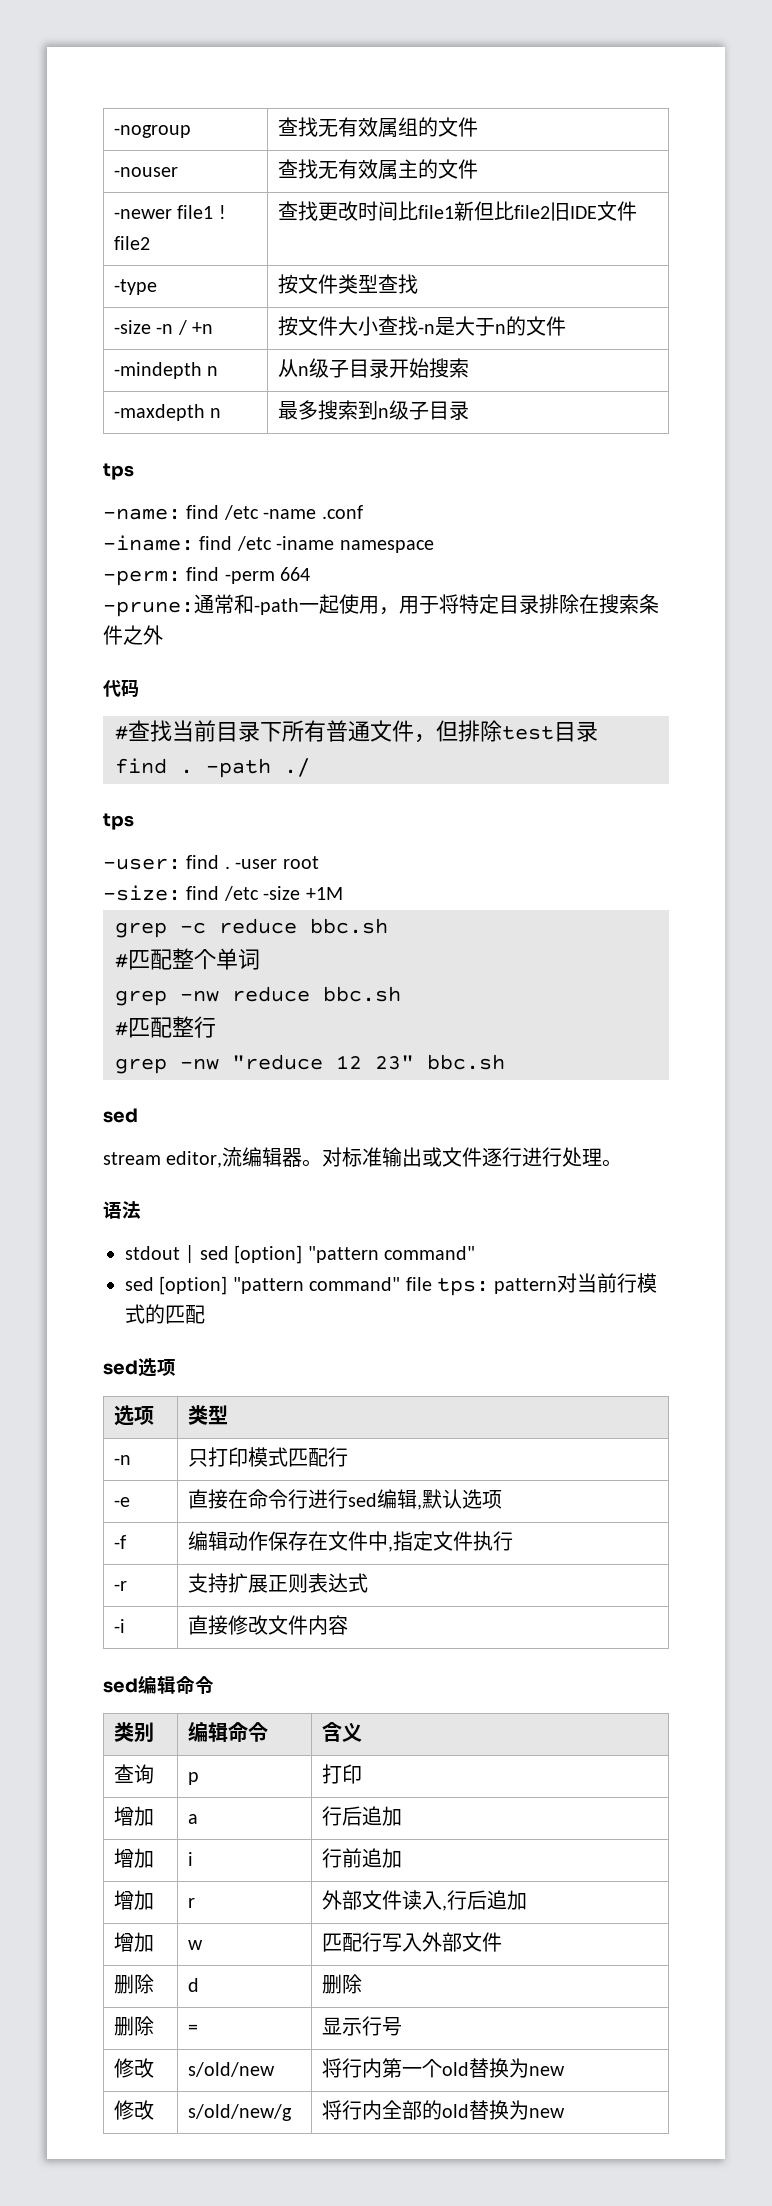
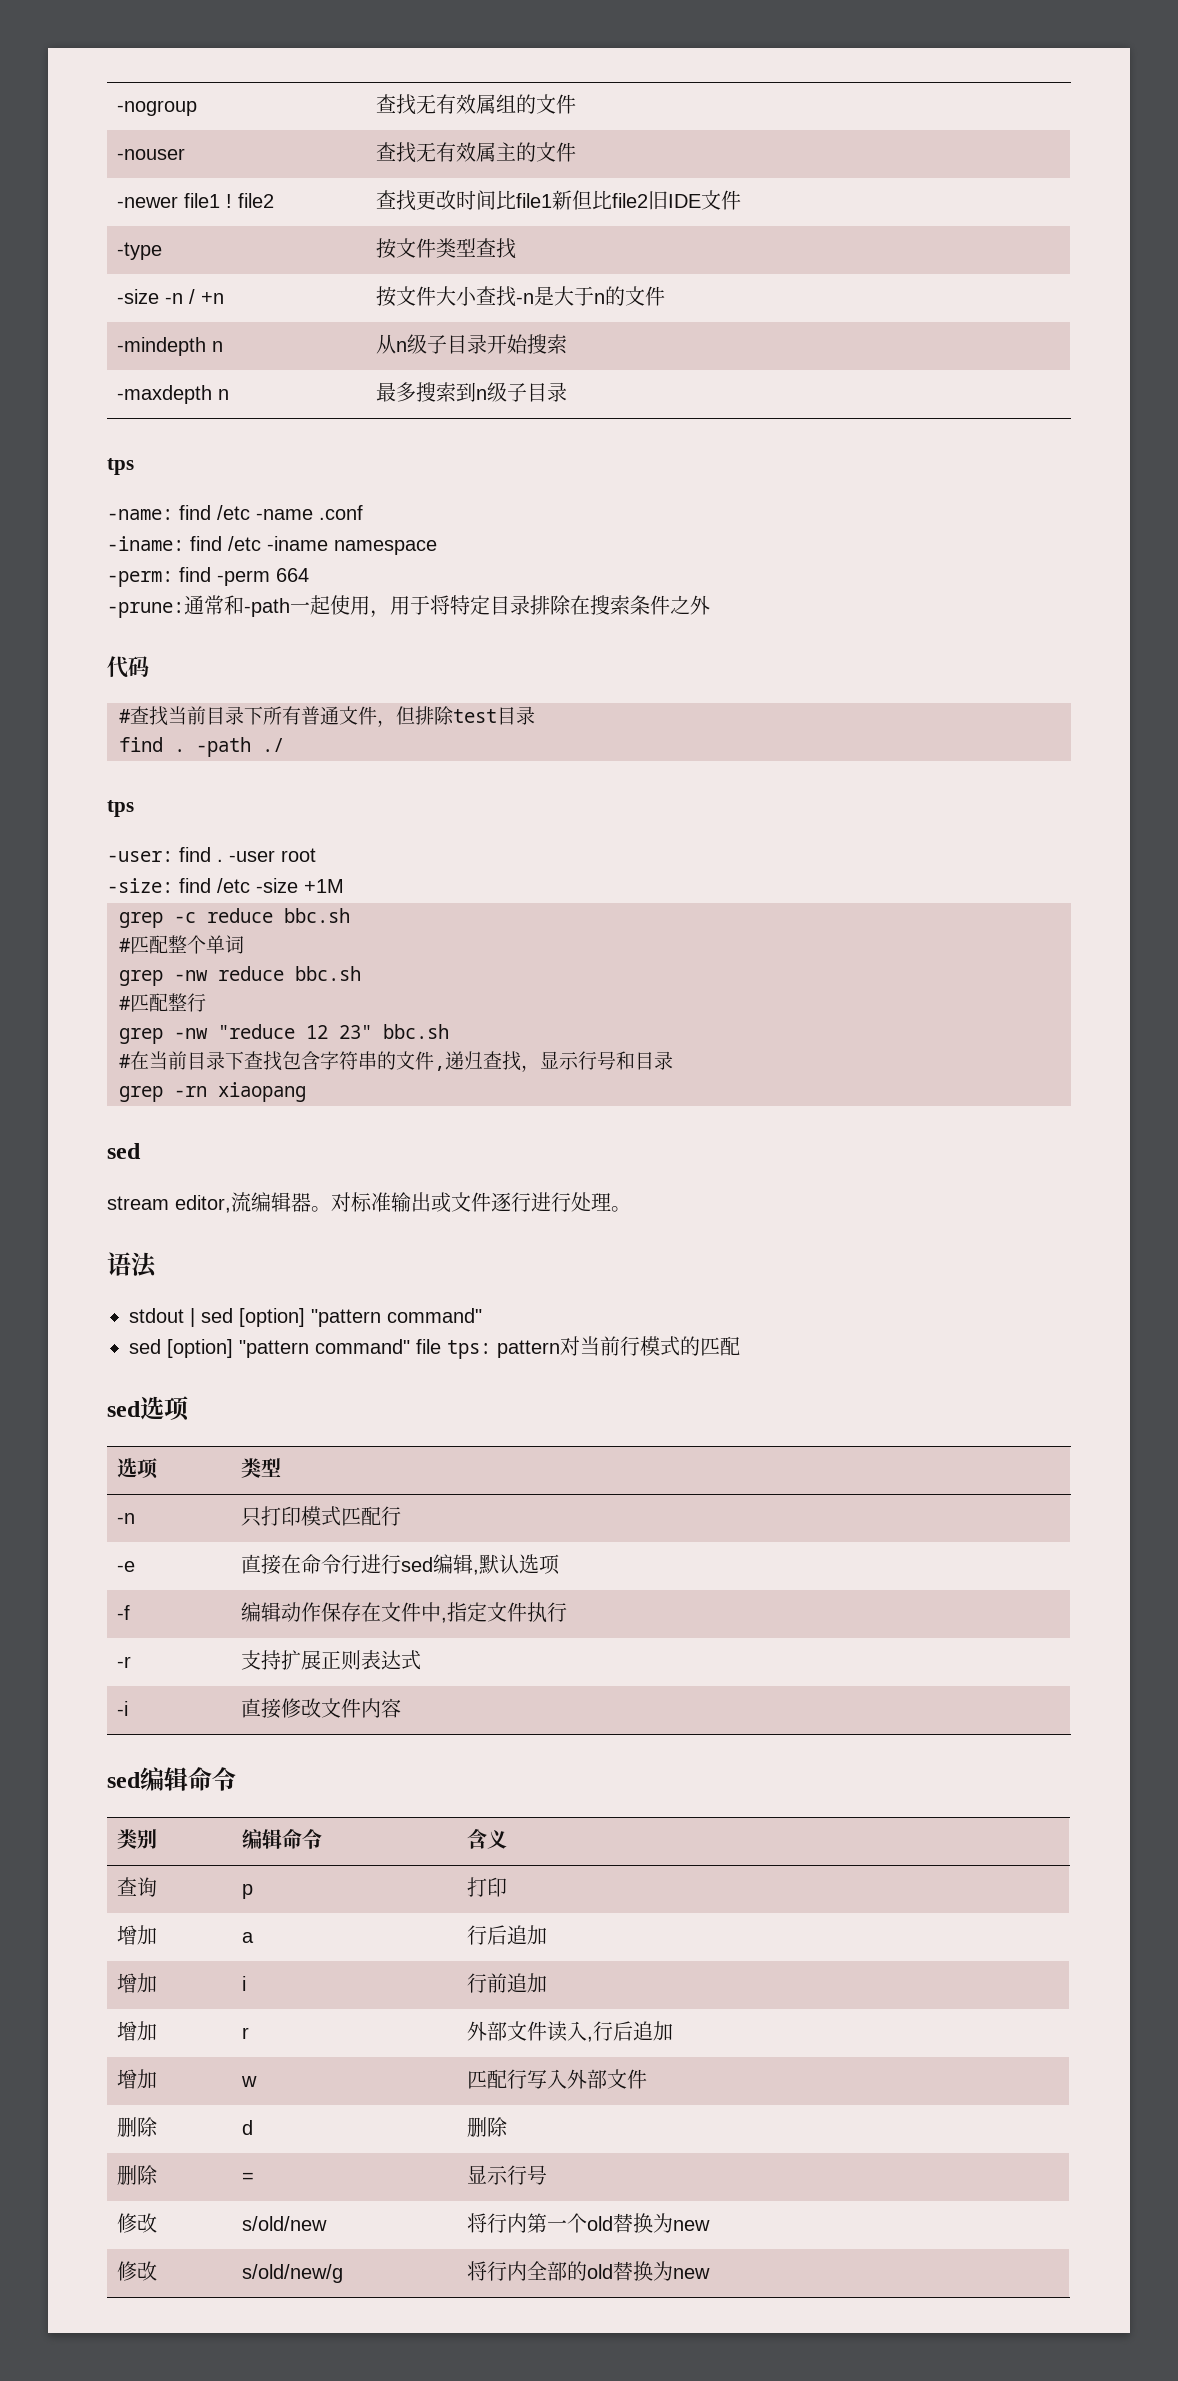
(505, 1062) none -> [119,1051,673,1072] [119,1082,306,1102] // #在当前目录下查找包含字符串的文件,递归查找，显示行号和目录 // grep -rn xiaopang

